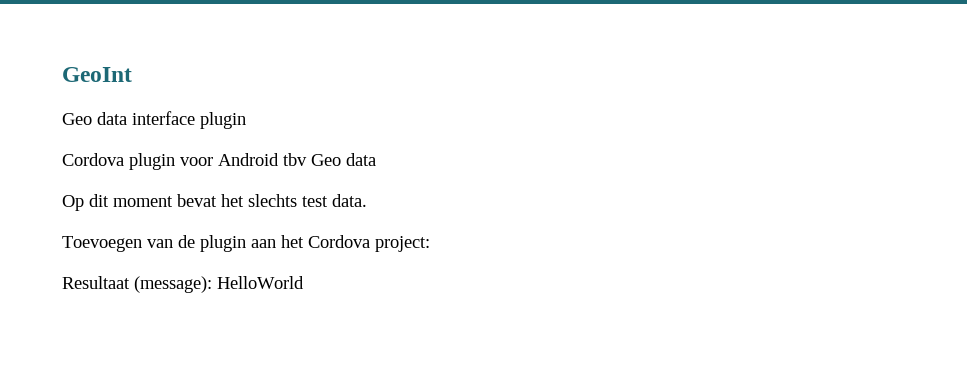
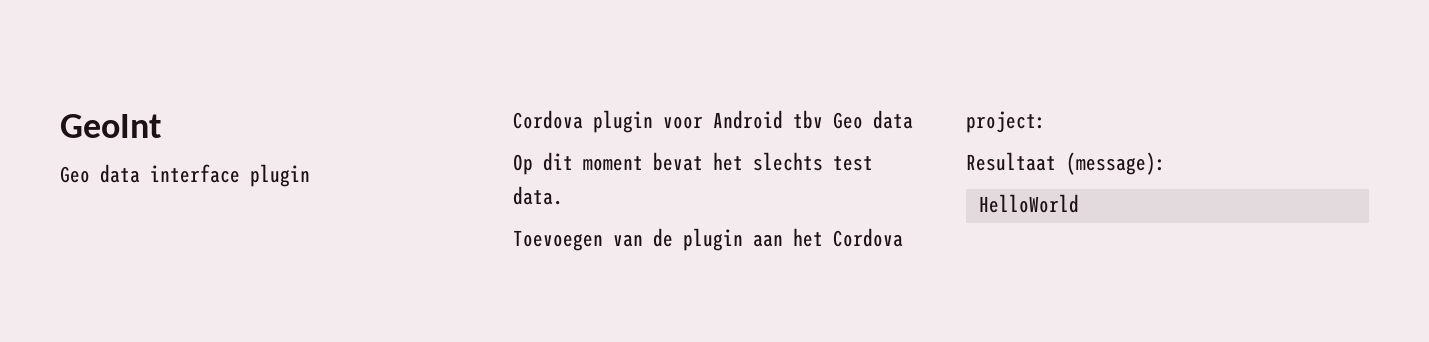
(212, 284) none -> (1166, 163) //

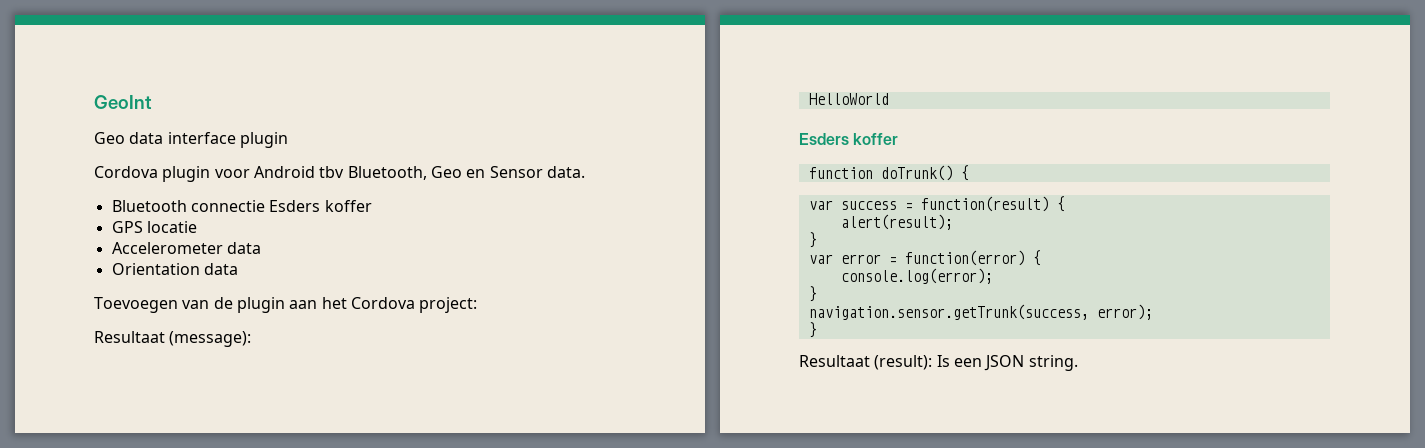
[833,110,913,129] [513,152,873,175] [513,186,563,205] Geo data // Op dit moment bevat het slechts test data. -> [347,166,585,180] [111,200,372,212] [111,221,197,233] [111,242,261,254] [111,263,238,275] Bluetooth, Geo en Sensor data. // Bluetooth connectie Esders koffer // GPS locatie // Accelerometer data // Orientation data
(1079, 203) none -> [799,133,899,145] [808,165,969,181] [808,196,1065,212] [840,214,953,230] [808,232,817,248] [808,250,1041,266] [840,268,993,284] [808,286,817,302] [808,304,1153,320] [808,322,817,338] [799,355,1078,371] // Esders koffer // function doTrunk() { // var success = function(result) { // alert(result); // } // var error = function(error) { // console.log(error); // } // navigation.sensor.getTrunk(success, error); // } // Resultaat (result): Is een JSON string.

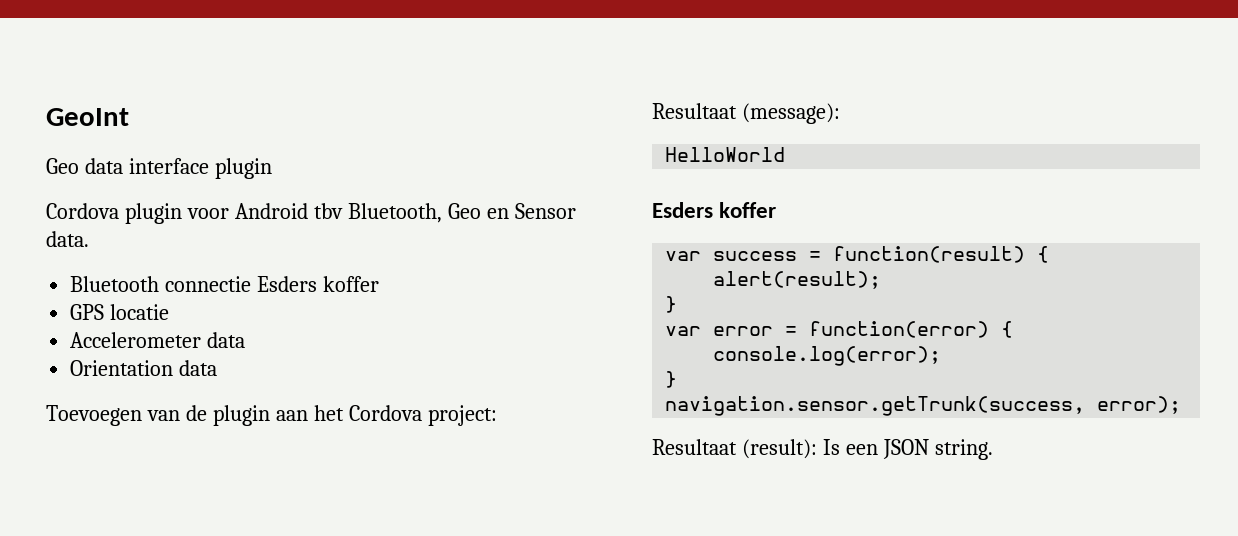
[808,165,969,181] // function doTrunk() { -> (777, 210) none
[808,322,817,338] // } -> (1182, 405) none

